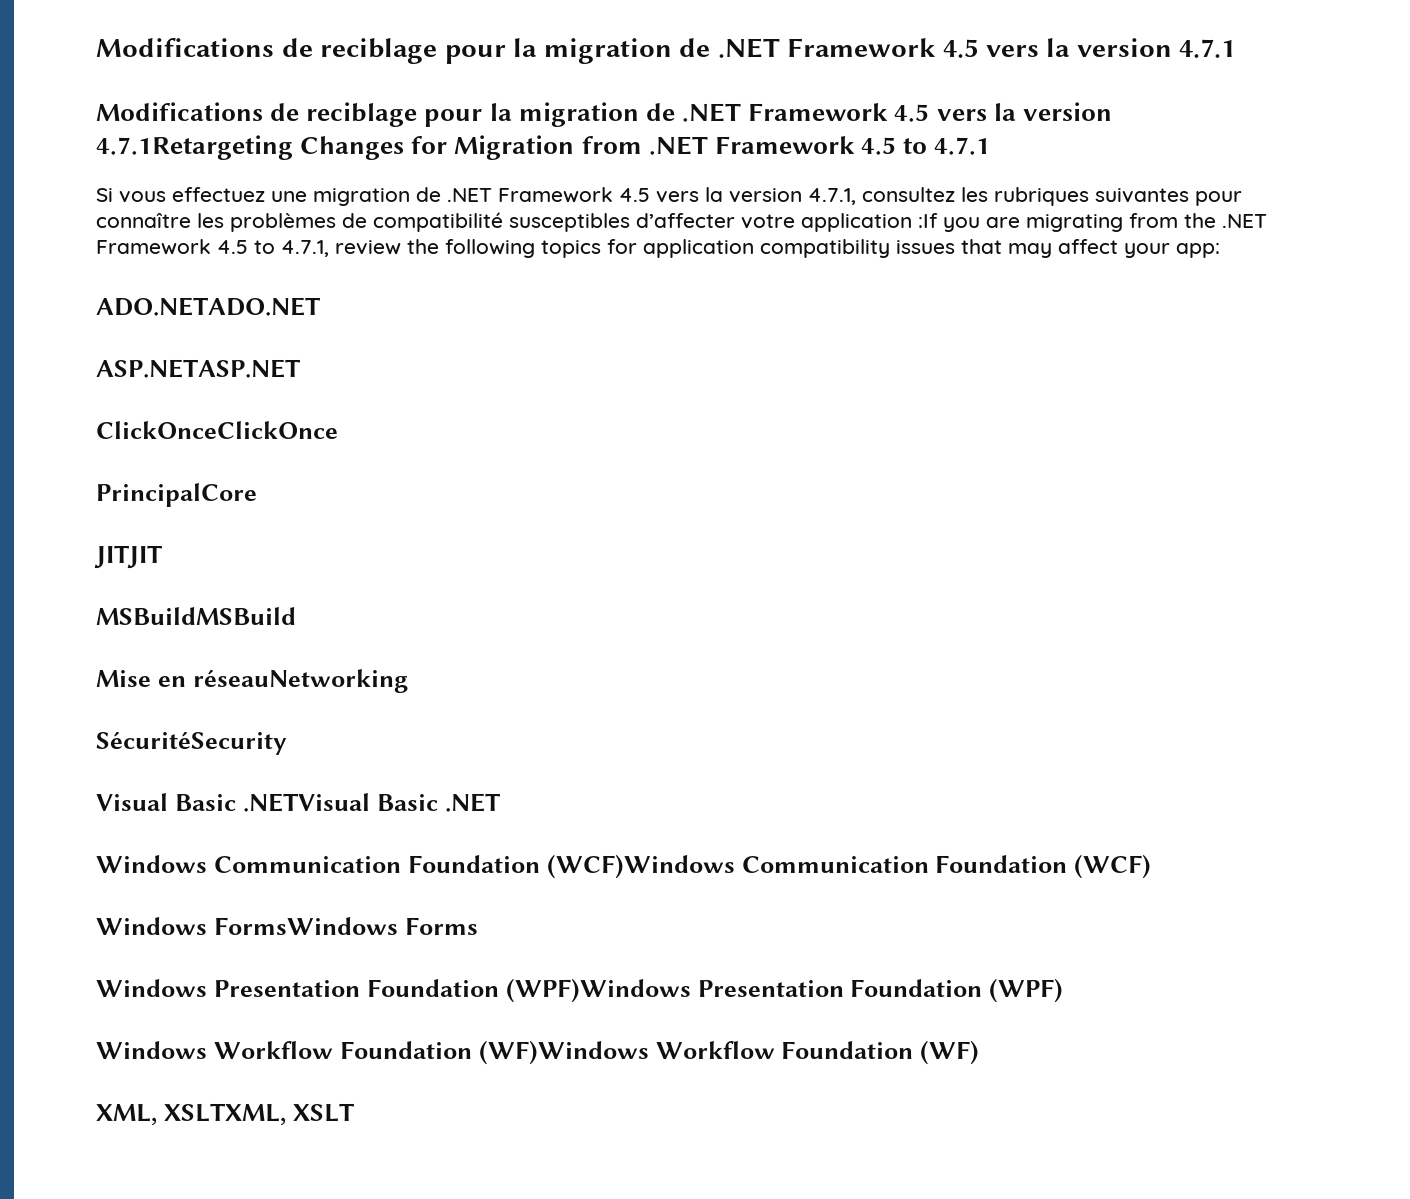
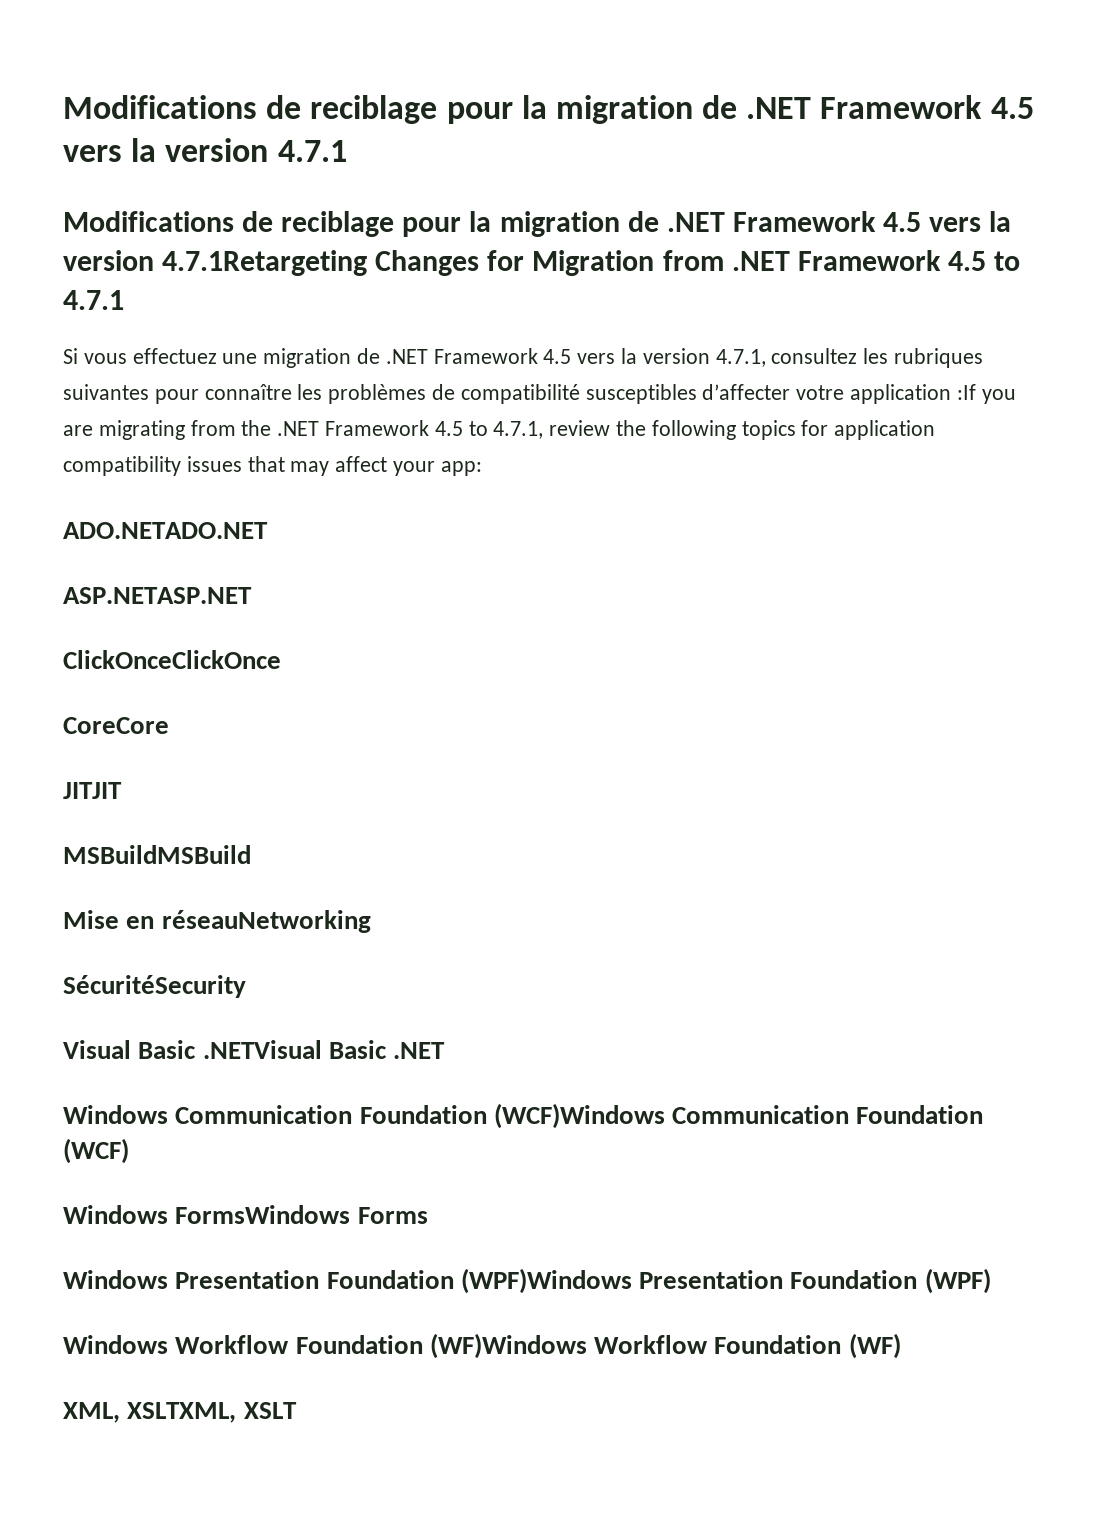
[96,483,257,507] PrincipalCore -> [63,717,169,734] CoreCore

